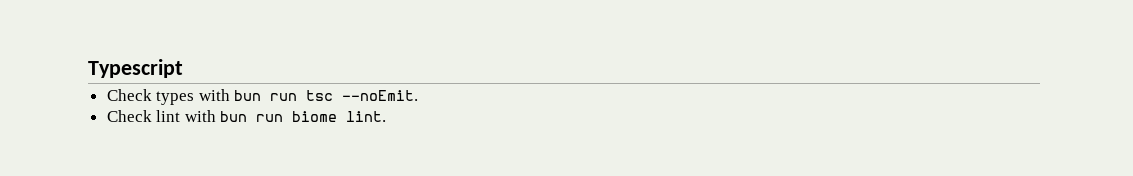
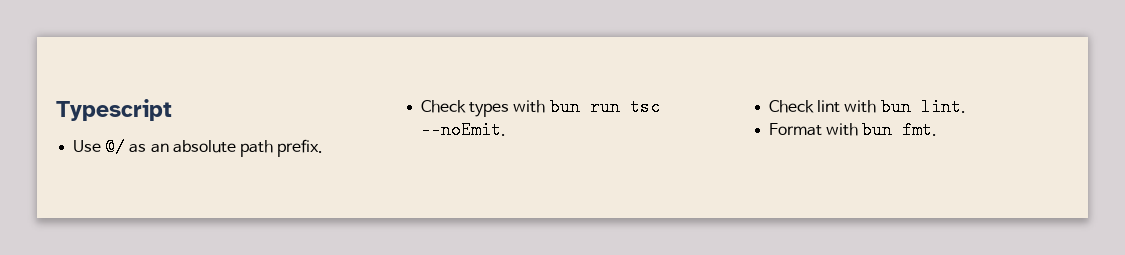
(183, 68) none -> [73,138,324,157] // Use @/ as an absolute path prefix.
[256,111,338,122] run biome -> (911, 107) none
(387, 116) none -> [769,121,938,139] // Format with bun fmt.

